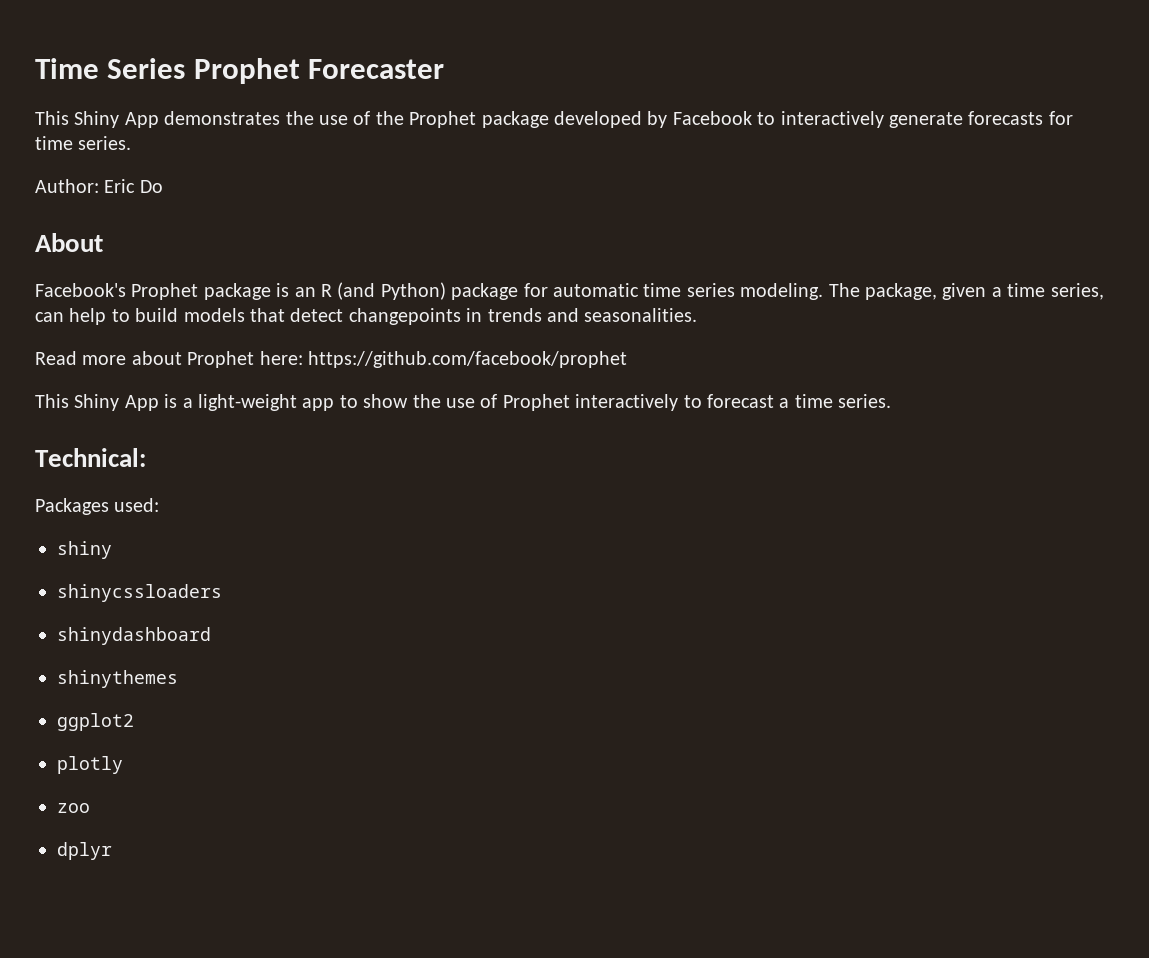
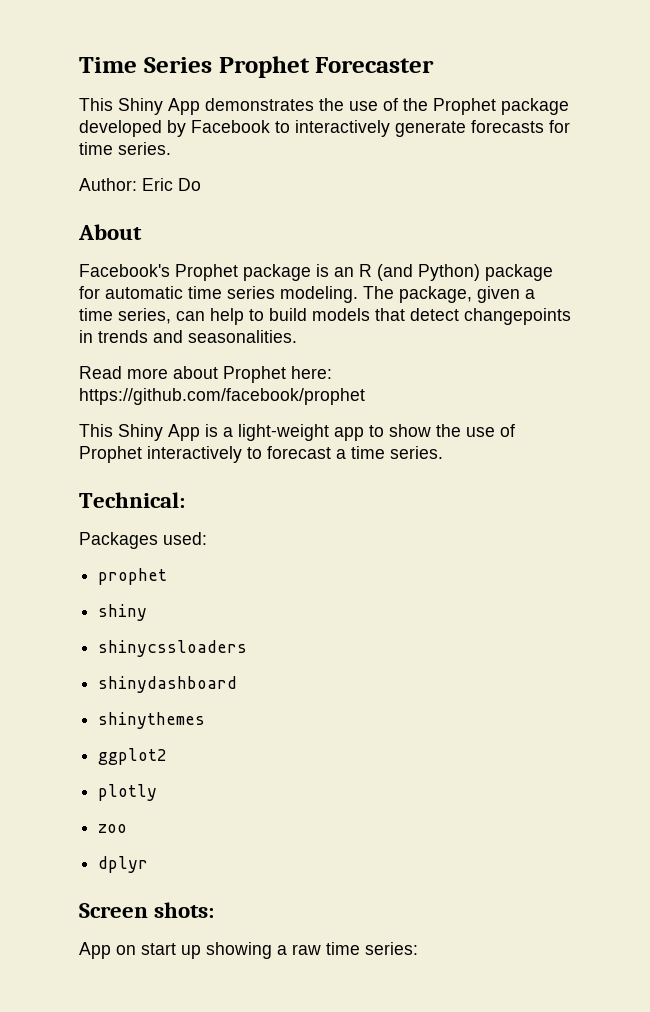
(160, 505) none -> [98,568,168,585] // prophet
(112, 851) none -> [79,902,215,918] [79,942,418,959] // Screen shots: // App on start up showing a raw time series:

